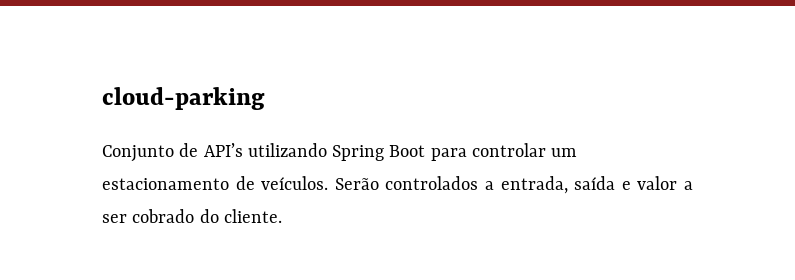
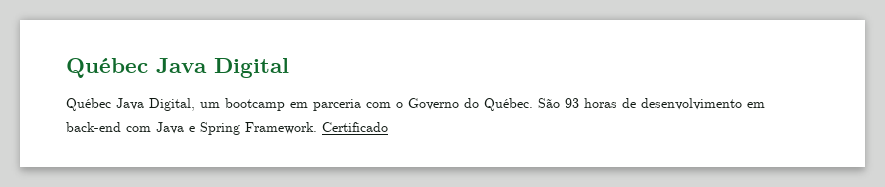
[102,87,265,110] [102,143,578,162] [102,176,694,194] [102,209,282,223] cloud-parking // Conjunto de API’s utilizando Spring Boot para controlar um estacionamento de veículos. Serão controlados a entrada, saída e valor a ser cobrado do cliente. -> [66,58,289,78] [66,98,765,111] [66,122,388,135] Québec Java Digital // Québec Java Digital, um bootcamp em parceria com o Governo do Québec. São 93 horas de desenvolvimento em back-end com Java e Spring Framework. Certificado

